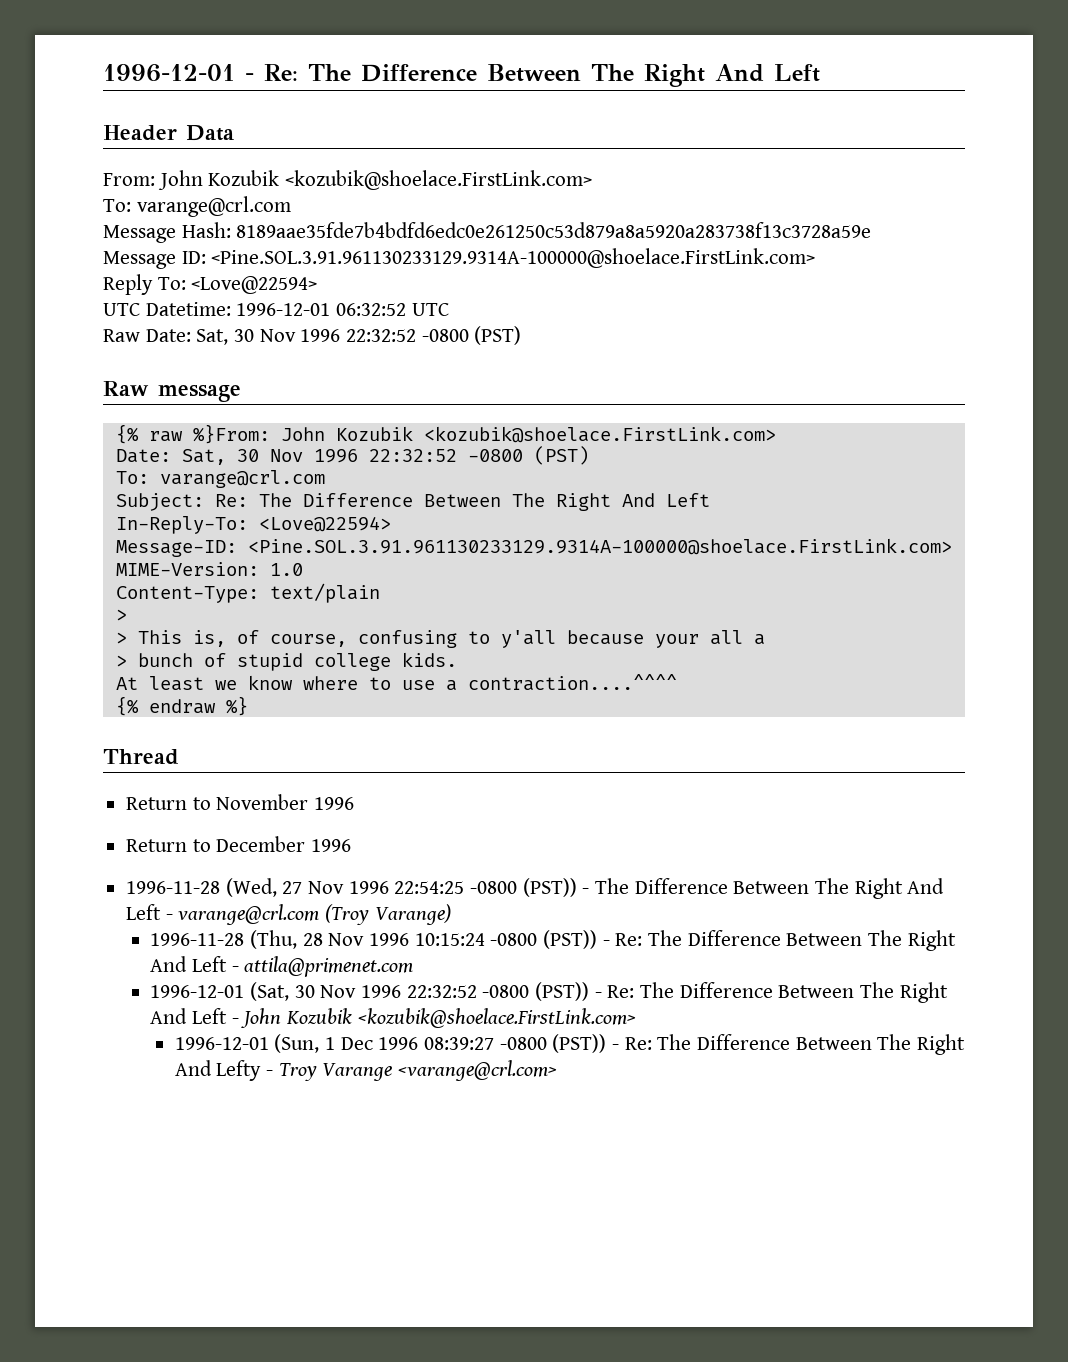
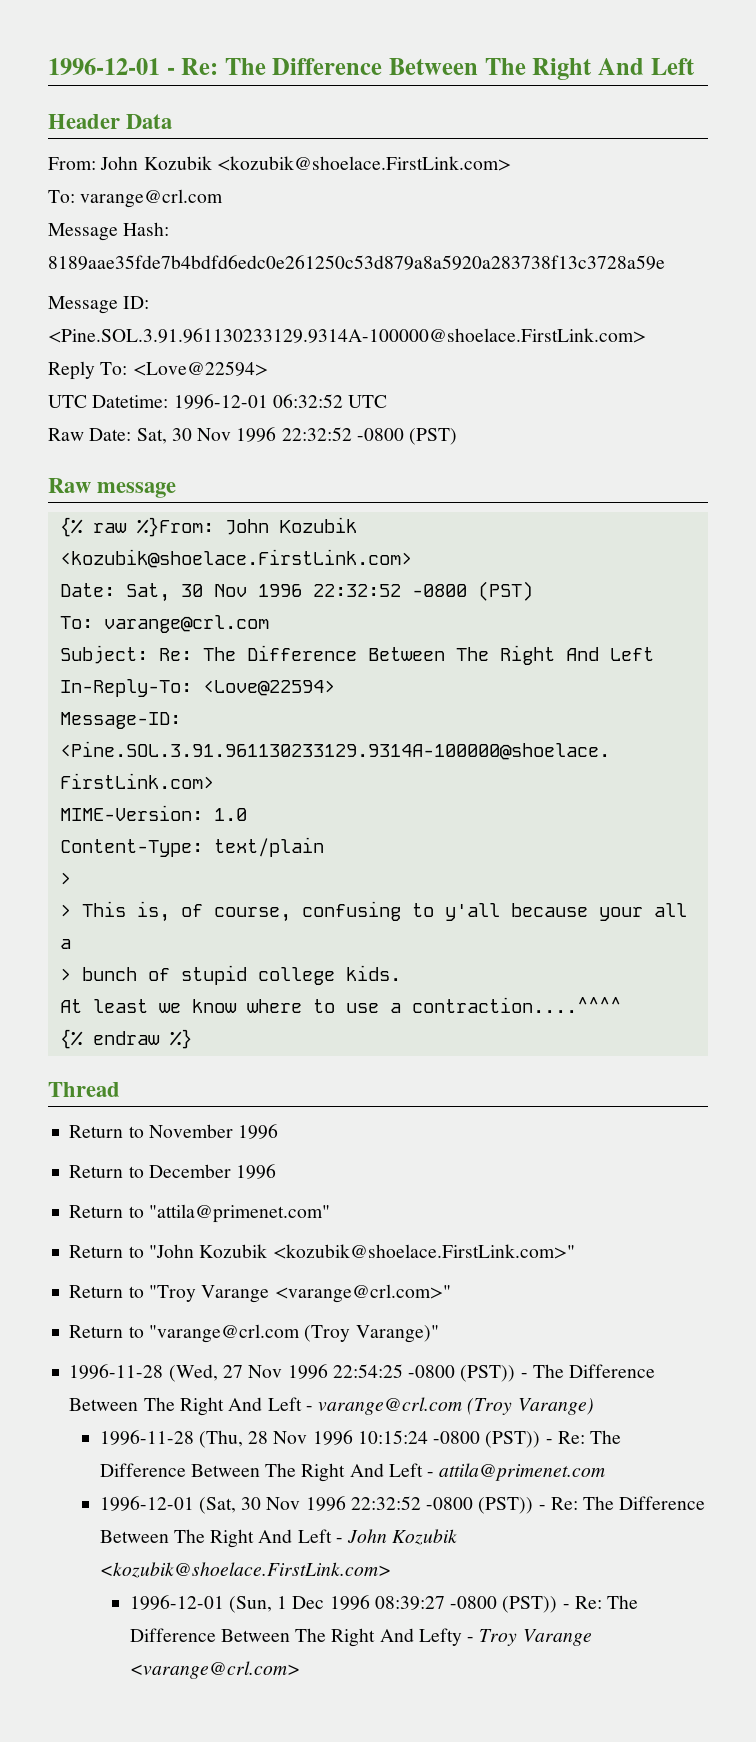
(352, 845) none -> [69,1204,330,1223] [69,1244,575,1259] [69,1284,451,1303] [69,1324,439,1343] // Return to "attila@primenet.com" // Return to "John Kozubik <kozubik@shoelace.FirstLink.com>" // Return to "Troy Varange <varange@crl.com>" // Return to "varange@crl.com (Troy Varange)"

